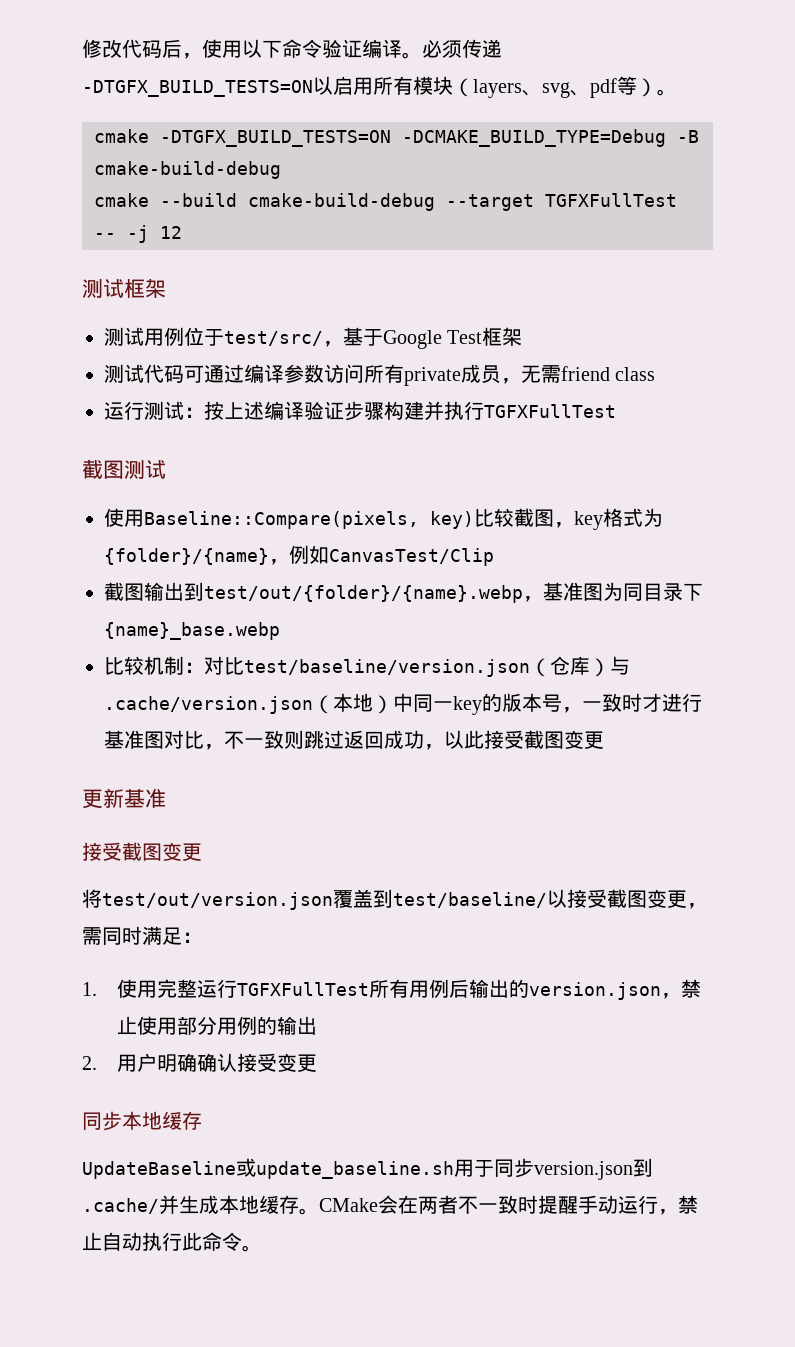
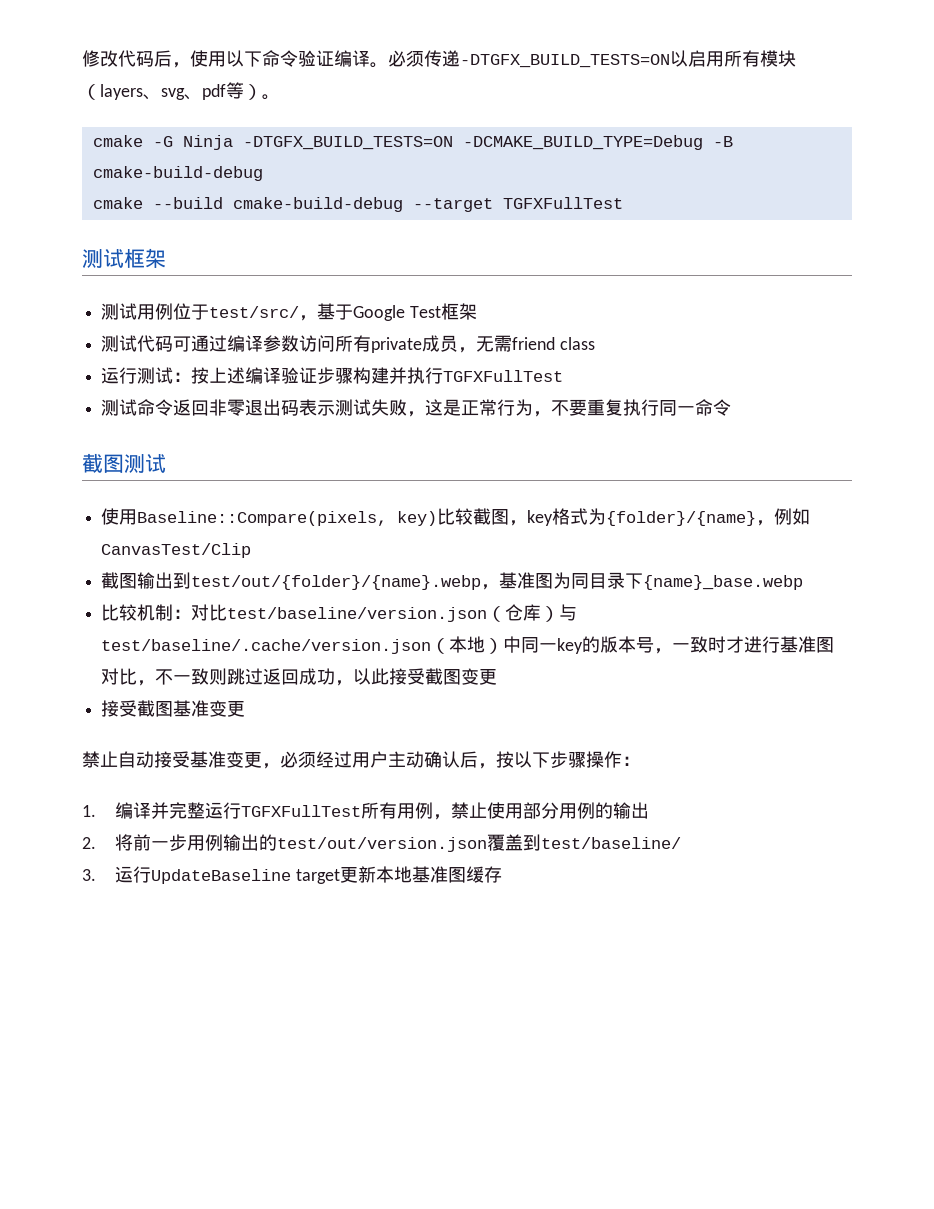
(149, 136) none -> [152,135,233,150] -G Ninja
[94,225,182,243] -- -j 12 -> (623, 203) none
(616, 411) none -> [101,399,732,417] // 测试命令返回非零退出码表示测试失败，这是正常行为，不要重复执行同一命令
[104,696,313,714] .cache/version.json -> [101,639,432,654] test/baseline/.cache/version.json
[82,788,166,809] [82,842,202,861] [82,889,707,910] [82,926,182,945] // 更新基准 // 接受截图变更 // 将test/out/version.json覆盖到test/baseline/以接受截图变更，需同时满足 -> [101,700,246,717] [82,751,622,769] // 接受截图基准变更 // 禁止自动接受基准变更，必须经过用户主动确认后，按以下步骤操作
[116,979,157,998] 使用 -> [114,802,169,819] 编译并
[448,979,661,1000] 后输出的version.json -> (433, 810) none
[116,1053,317,1072] [82,1111,202,1131] [82,1158,653,1180] [82,1195,698,1215] [82,1232,262,1252] 用户明确确认接受变更 // 同步本地缓存 // UpdateBaseline或update_baseline.sh用于同步version.json到.cache/并生成本地缓存。CMake会在两者不一致时提醒手动运行，禁止自动执行此命令。 -> [114,834,681,852] [82,866,502,884] 将前一步用例输出的test/out/version.json覆盖到test/baseline/ // 3.运行UpdateBaseline target更新本地基准图缓存

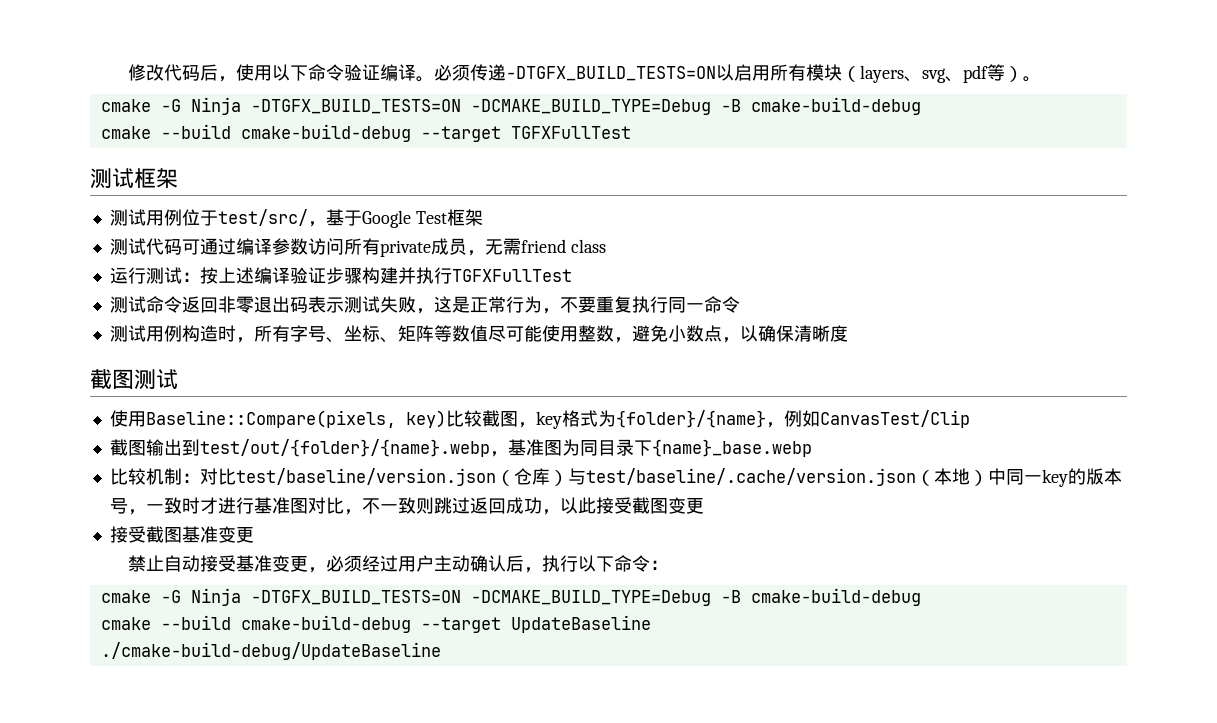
(732, 407) none -> [109,325,848,343] // 测试用例构造时，所有字号、坐标、矩阵等数值尽可能使用整数，避免小数点，以确保清晰度
[496,751,640,768] [82,802,649,820] [82,834,681,852] [82,866,502,884] 按以下步骤操作： // 1.编译并完整运行TGFXFullTest所有用例，禁止使用部分用例的输出 // 2.将前一步用例输出的test/out/version.json覆盖到test/baseline/ // 3.运行UpdateBaseline target更新本地基准图缓存 -> [541,555,668,572] [100,588,921,606] [100,615,651,633] [100,642,441,660] 执行以下命令： // cmake -G Ninja -DTGFX_BUILD_TESTS=ON -DCMAKE_BUILD_TYPE=Debug -B cmake-build-debug // cmake --build cmake-build-debug --target UpdateBaseline // ./cmake-build-debug/UpdateBaseline

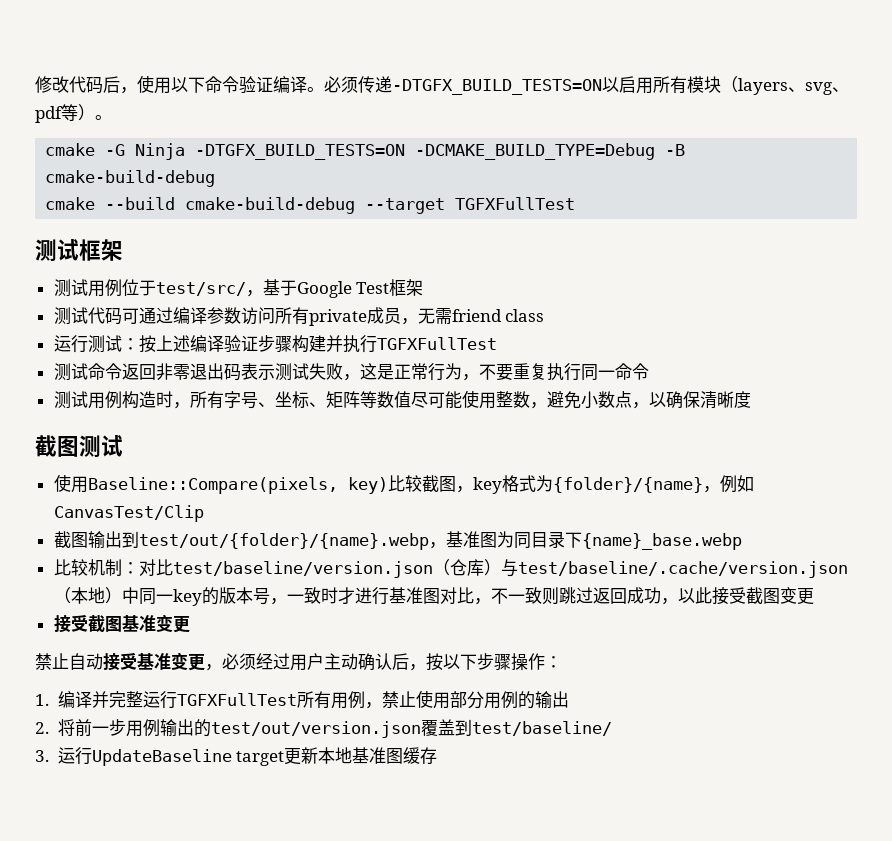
[541,555,668,572] [100,588,921,606] [100,615,651,633] [100,642,441,660] 执行以下命令： // cmake -G Ninja -DTGFX_BUILD_TESTS=ON -DCMAKE_BUILD_TYPE=Debug -B cmake-build-debug // cmake --build cmake-build-debug --target UpdateBaseline // ./cmake-build-debug/UpdateBaseline -> [426,653,562,671] [35,690,569,709] [35,719,612,738] [35,747,438,766] 按以下步骤操作： // 1.编译并完整运行TGFXFullTest所有用例，禁止使用部分用例的输出 // 2.将前一步用例输出的test/out/version.json覆盖到test/baseline/ // 3.运行UpdateBaseline target更新本地基准图缓存

